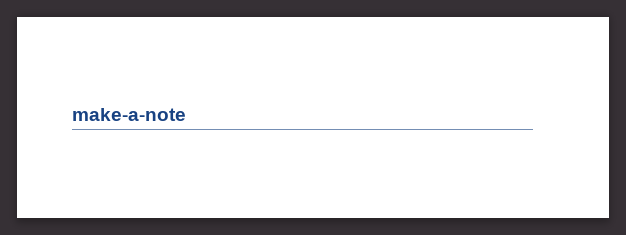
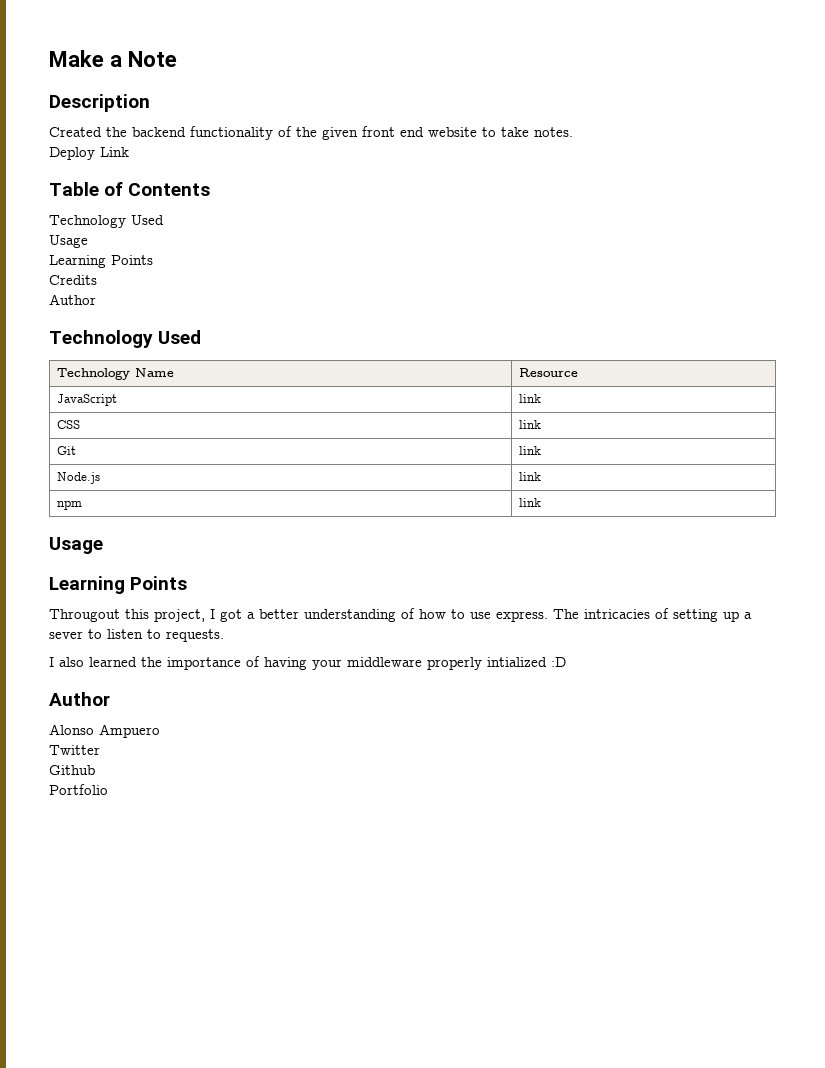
[72,108,186,121] make-a-note -> [49,50,177,67] [49,94,150,112] [49,126,573,140] [49,147,129,160] [49,182,211,196] [49,215,164,228] [49,235,88,248] [49,255,153,268] [49,275,97,285] [49,294,96,305] [49,330,202,348] [57,368,175,380] [519,368,579,377] [57,394,118,406] [519,394,542,403] [57,420,81,429] [519,420,542,429] [57,446,77,455] [519,446,542,455] [57,472,101,484] [519,472,542,481] [57,500,83,510] [519,498,542,507] [49,537,103,554] [49,576,188,594] [49,608,752,622] [49,629,224,642] [49,656,566,670] [49,692,110,706] [49,724,160,738] [49,745,100,755] [49,765,95,775] [49,784,108,795] Make a Note // Description // Created the backend functionality of the given front end website to take notes. // Deploy Link // Table of Contents // Technology Used // Usage // Learning Points // Credits // Author // Technology Used // Technology Name | Resource // JavaScript | link // CSS | link // Git | link // Node.js | link // npm | link // Usage // Learning Points // Througout this project, I got a better understanding of how to use express. The intricacies of setting up a sever to listen to requests. // I also learned the importance of having your middleware properly intialized :D // Author // Alonso Ampuero // Twitter // Github // Portfolio

